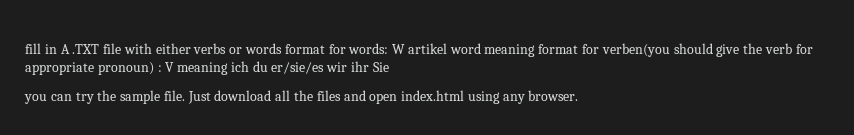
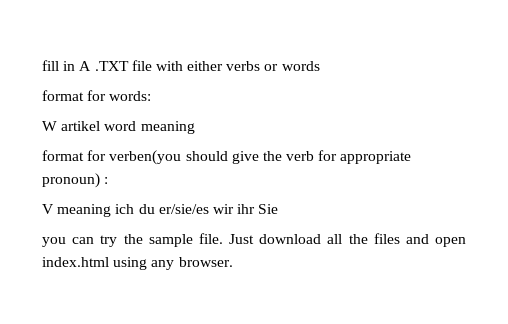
(283, 48) none -> (320, 66) //
(389, 48) none -> (152, 96) //
(536, 50) none -> (195, 127) //
(162, 68) none -> (109, 180) //

